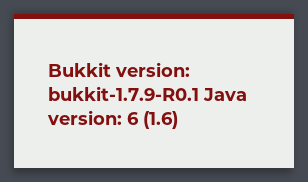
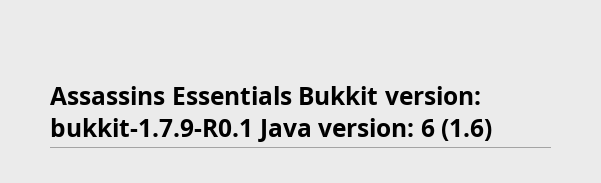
(48, 69) none -> [50,86,292,105] Assassins Essentials

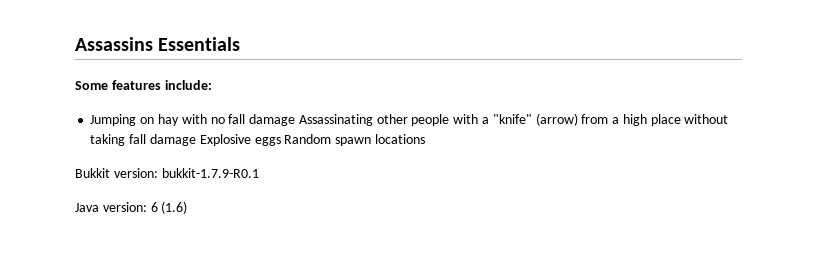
(292, 95) none -> [75,80,212,90] [90,113,729,126] [90,134,425,146] // Some features include: // Jumping on hay with no fall damage Assassinating other people with a "knife" (arrow) from a high place without taking fall damage Explosive eggs Random spawn locations //
(253, 127) none -> (259, 173) //

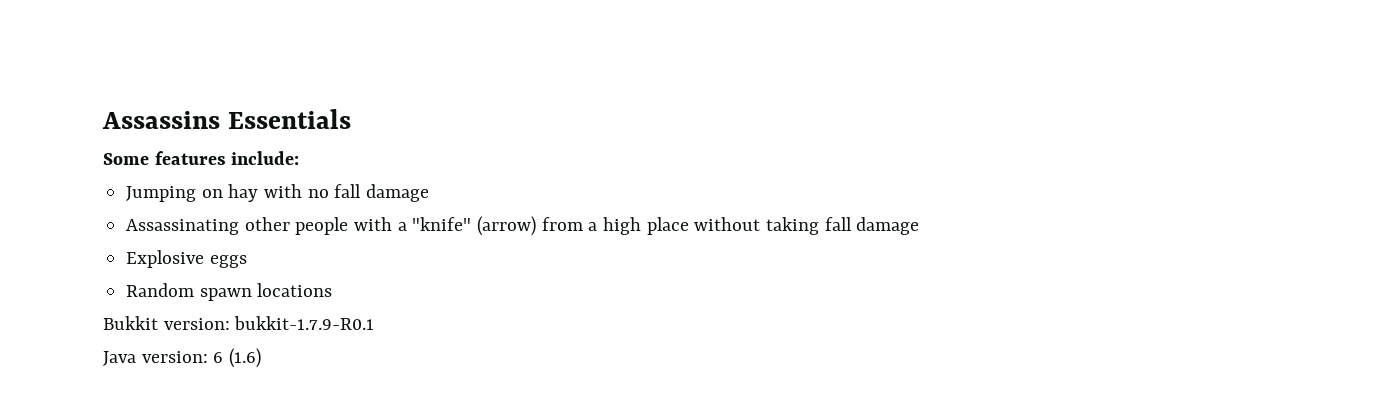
(296, 120) none -> (430, 193) //
(196, 140) none -> (920, 226) //
(281, 141) none -> (247, 261) //

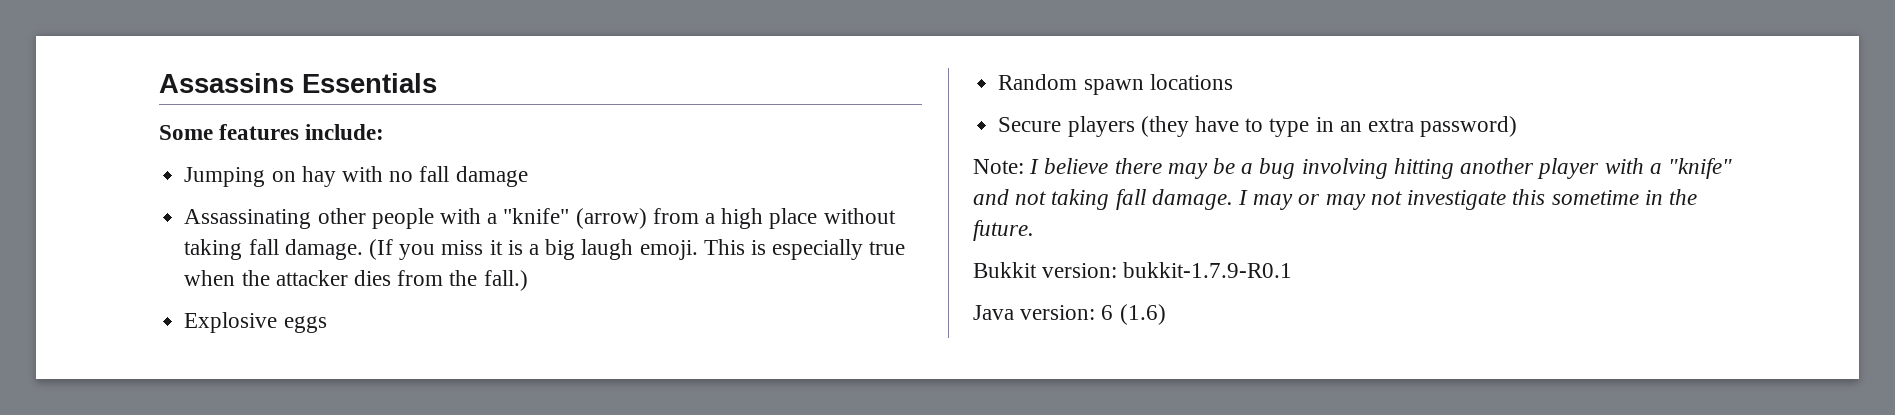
[856,217,920,235] damage -> [284,239,906,260] [184,270,528,291] damage. (If you miss it is a big laugh emoji. This is especially true when the attacker dies from the fall.)
(333, 290) none -> [998,116,1518,137] [973,158,1732,179] [973,189,1697,210] [973,220,1034,241] // Secure players (they have to type in an extra password) // Note: I believe there may be a bug involving hitting another player with a "knife" and not taking fall damage. I may or may not investigate this sometime in the future.

